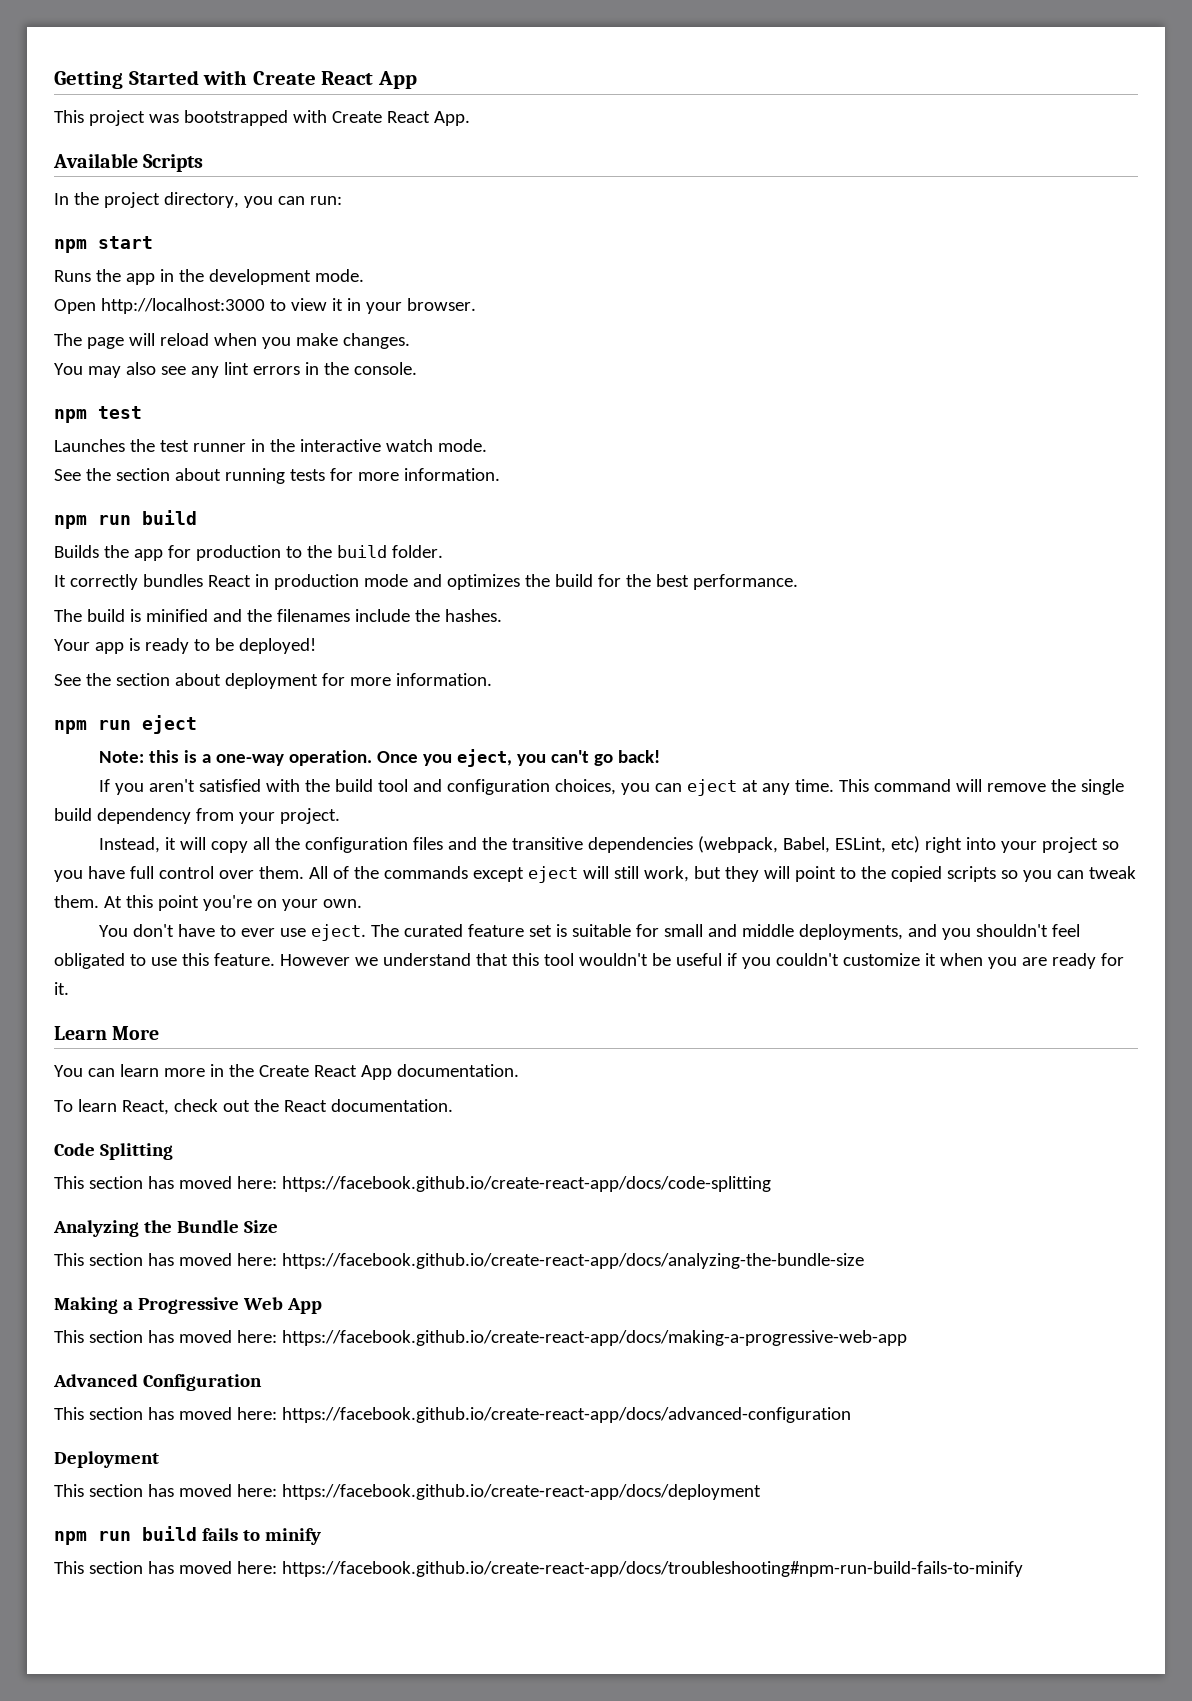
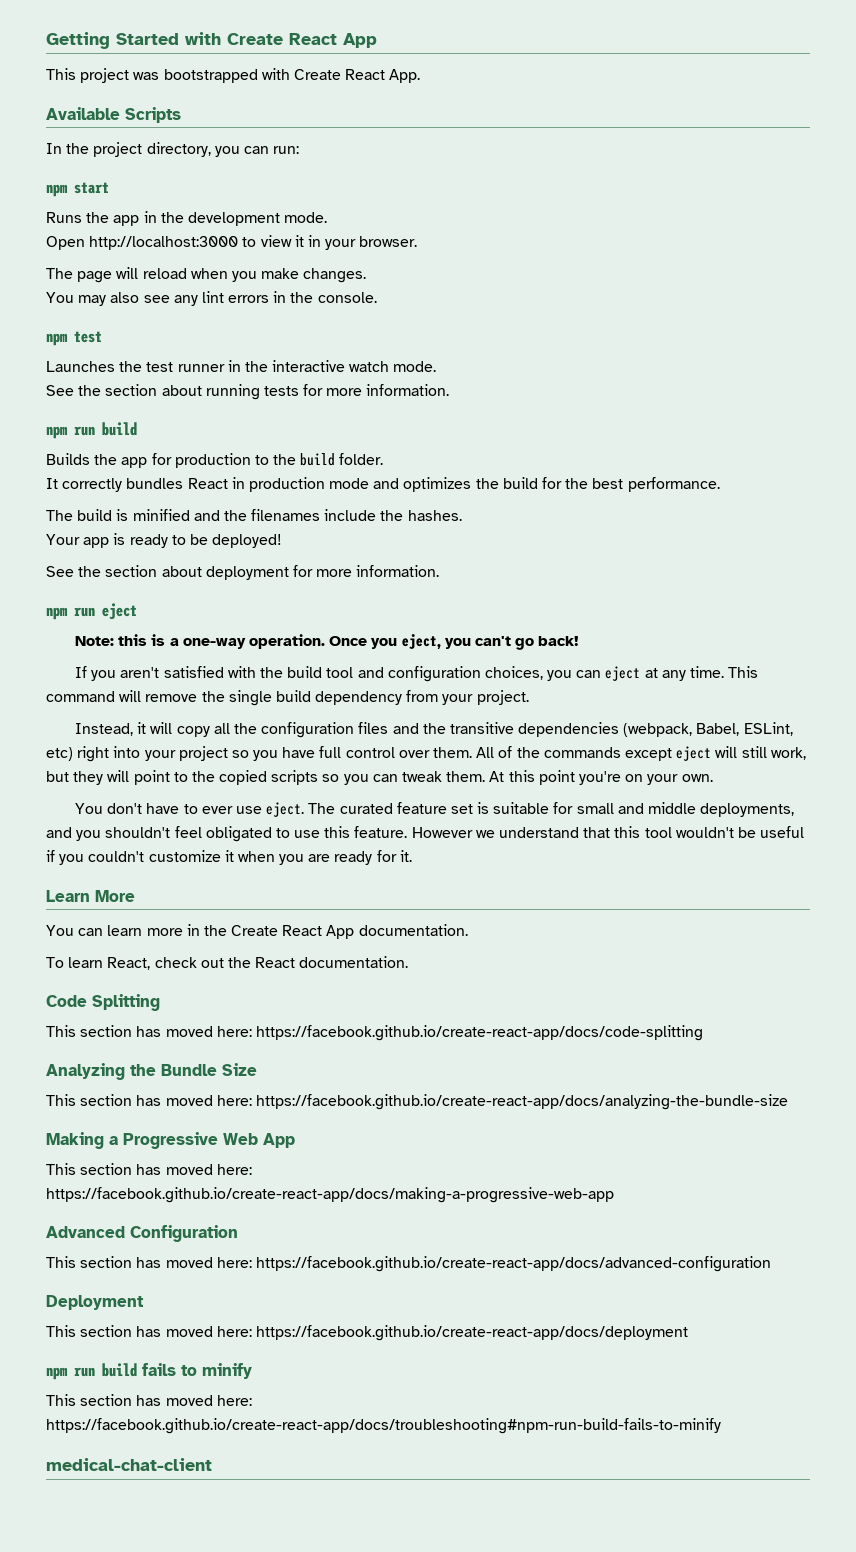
(1023, 1569) none -> [46,1458,212,1471] // medical-chat-client

